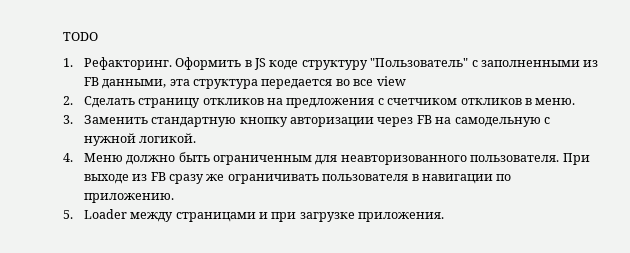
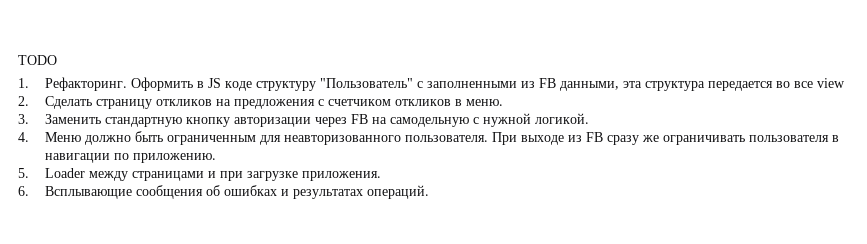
(445, 217) none -> [18,185,429,199] // 6. Всплывающие сообщения об ошибках и результатах операций.

